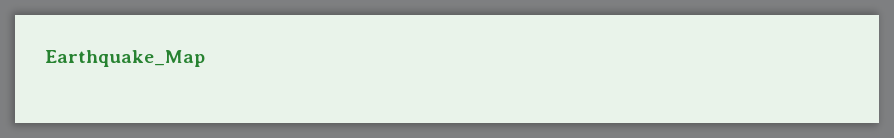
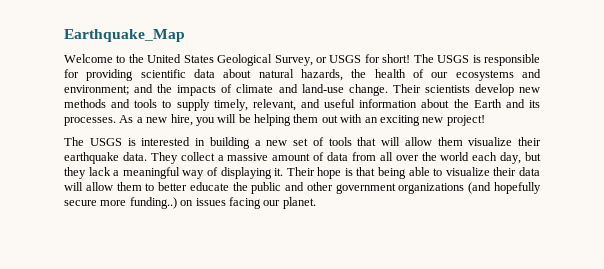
(205, 58) none -> [64,54,541,66] [64,69,541,81] [64,84,540,96] [64,99,541,111] [64,114,485,126] [64,137,541,149] [64,152,541,164] [64,167,540,179] [64,182,541,194] [64,197,316,209] // Welcome to the United States Geological Survey, or USGS for short! The USGS is responsible for providing scientific data about natural hazards, the health of our ecosystems and environment; and the impacts of climate and land-use change. Their scientists develop new methods and tools to supply timely, relevant, and useful information about the Earth and its processes. As a new hire, you will be helping them out with an exciting new project! // The USGS is interested in building a new set of tools that will allow them visualize their earthquake data. They collect a massive amount of data from all over the world each day, but they lack a meaningful way of displaying it. Their hope is that being able to visualize their data will allow them to better educate the public and other government organizations (and hopefully secure more funding..) on issues facing our planet.

